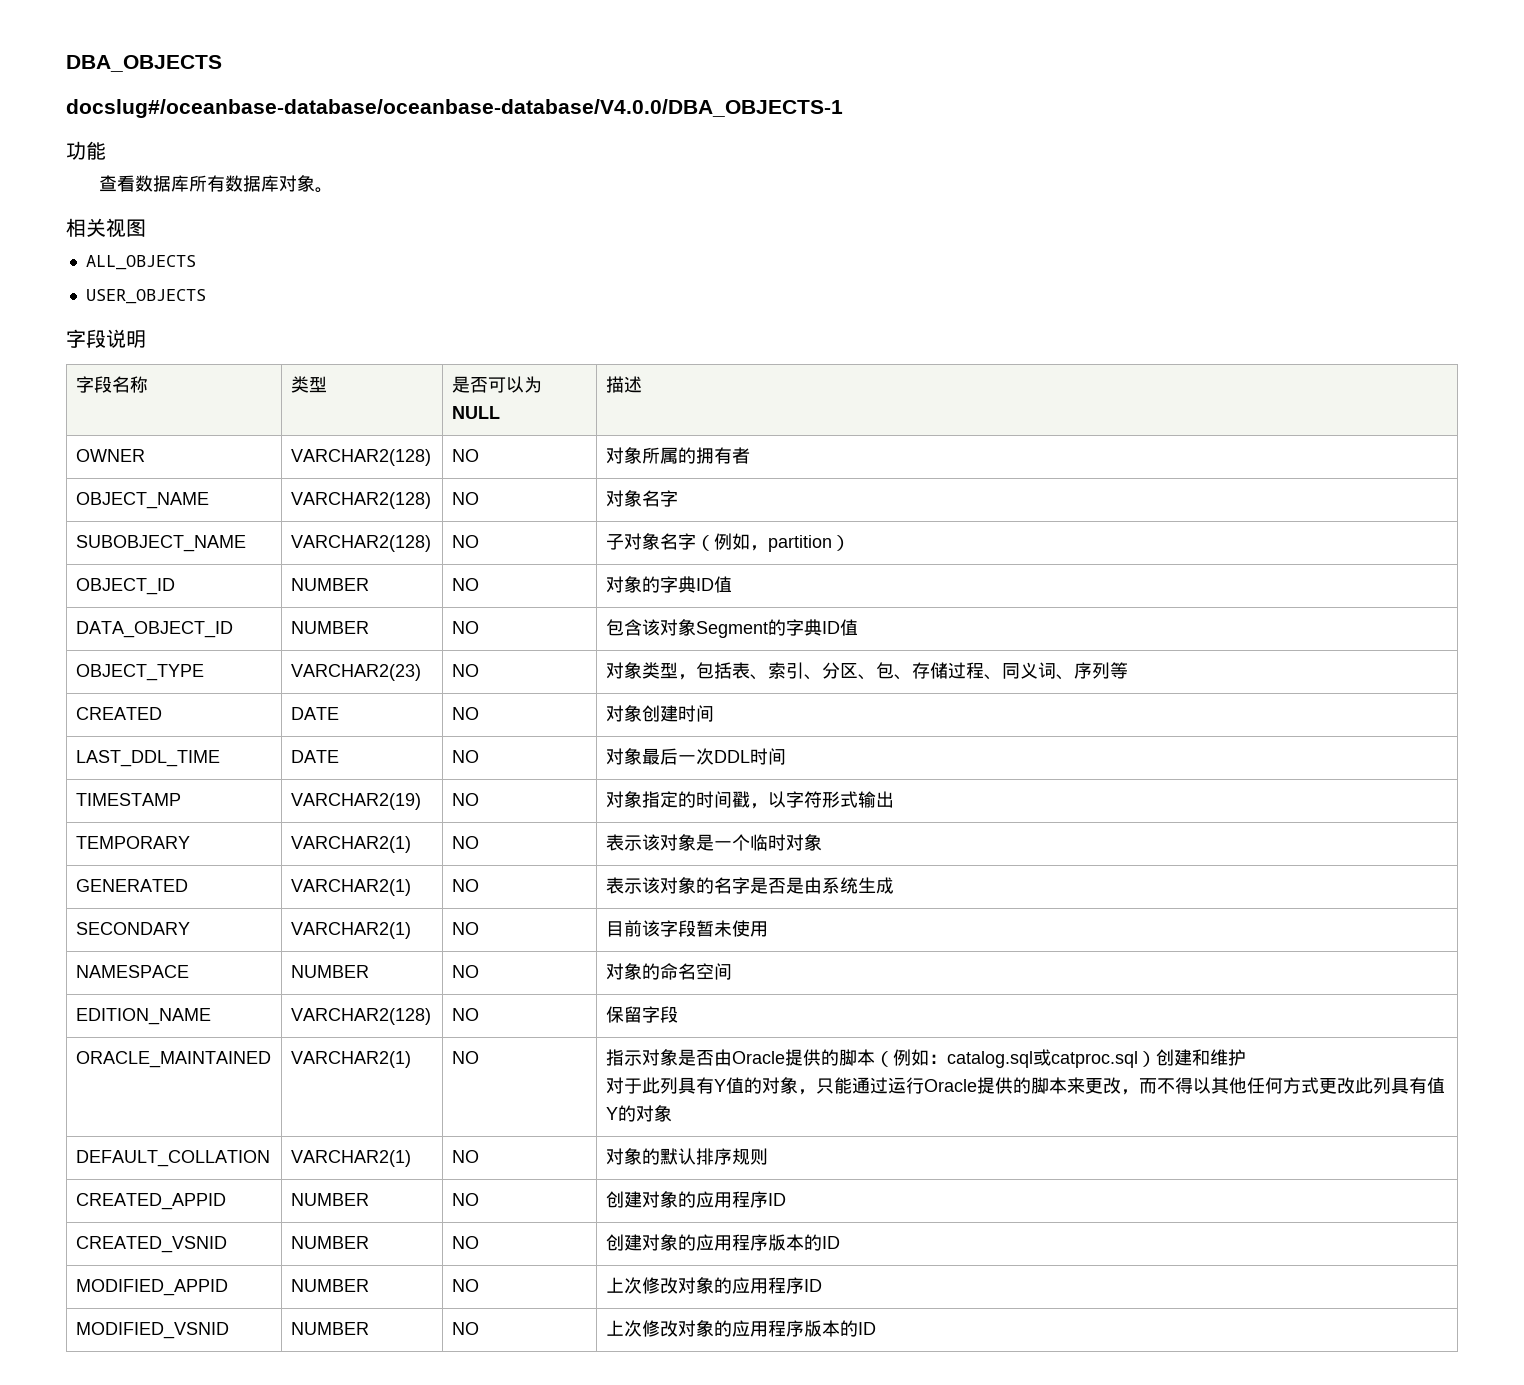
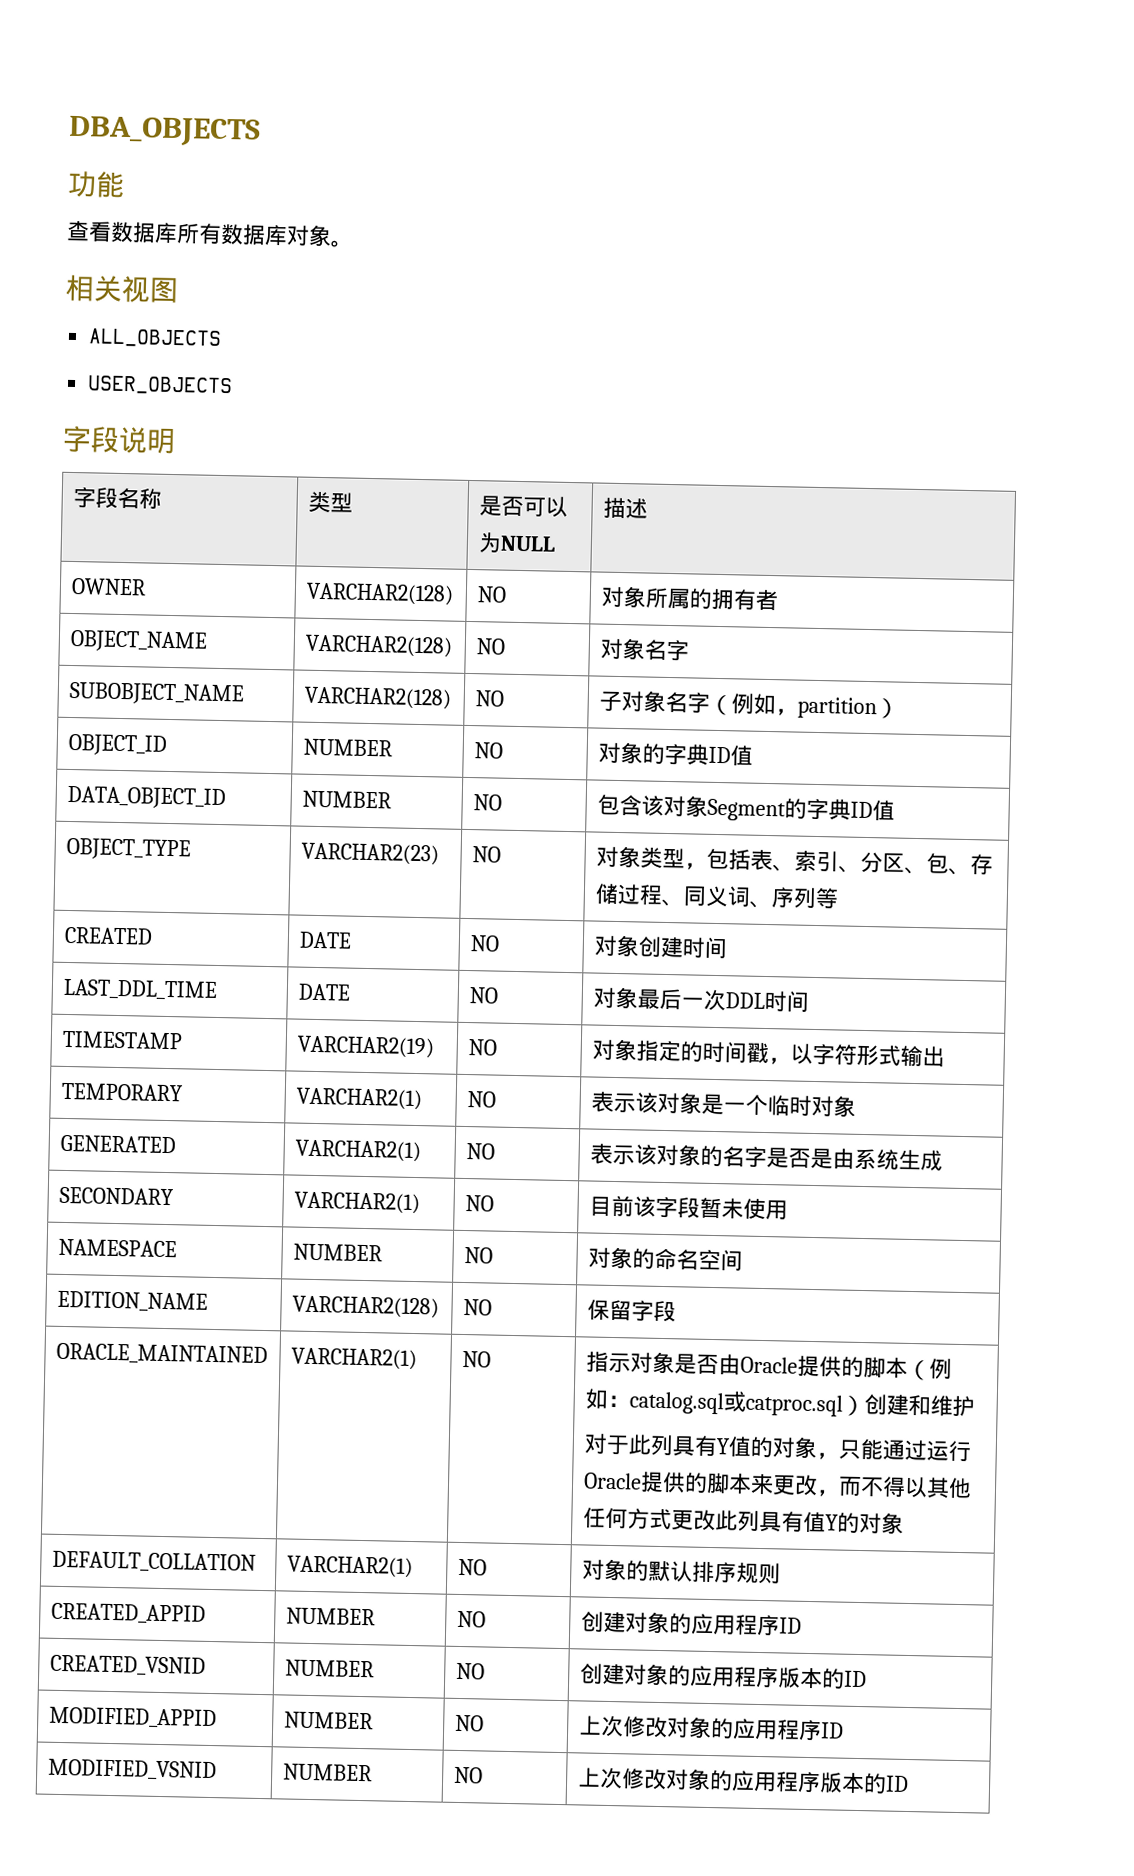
[66,99,843,118] // docslug#/oceanbase-database/oceanbase-database/V4.0.0/DBA_OBJECTS-1 -> (261, 131) none

